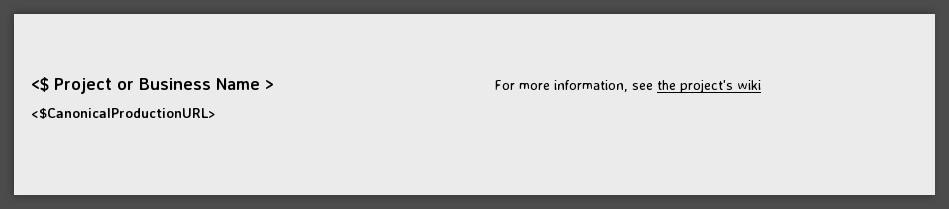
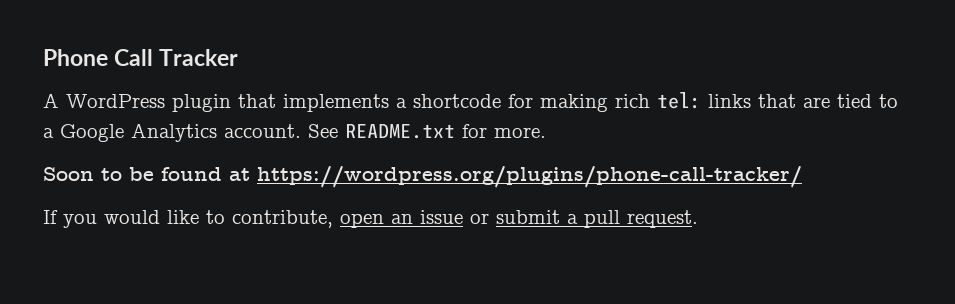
[31,77,274,94] [31,108,215,119] [494,79,761,93] <$ Project or Business Name > // <$CanonicalProductionURL> // For more information, see the project's wiki -> [43,49,239,66] [43,92,898,112] [43,123,546,142] [43,166,802,188] [43,210,698,228] Phone Call Tracker // A WordPress plugin that implements a shortcode for making rich tel: links that are tied to a Google Analytics account. See README.txt for more. // Soon to be found at https://wordpress.org/plugins/phone-call-tracker/ // If you would like to contribute, open an issue or submit a pull request.

